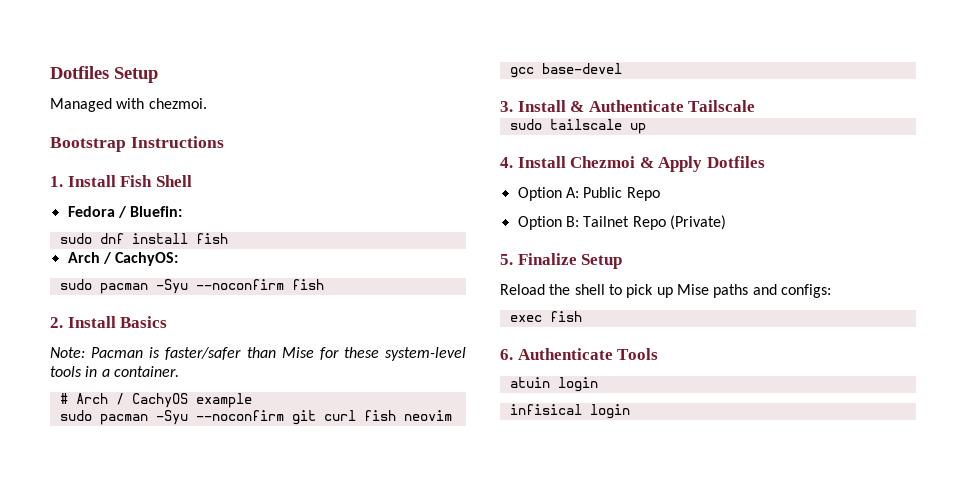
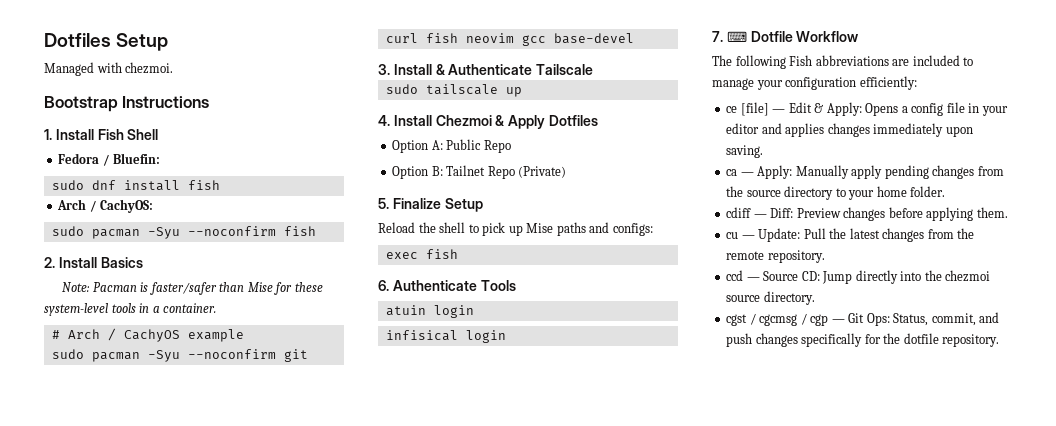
(630, 411) none -> [712,31,860,42] [712,55,974,69] [712,76,917,90] [726,102,1008,116] [726,123,973,137] [726,145,764,158] [726,165,1004,179] [726,186,946,200] [726,207,1008,221] [726,228,975,242] [726,250,825,263] [726,270,991,284] [726,291,815,305] [726,312,1000,326] [726,333,1000,347] // 7. ⌨ Dotfile Workflow // The following Fish abbreviations are included to manage your configuration efficiently: // ce [file] — Edit & Apply: Opens a config file in your editor and applies changes immediately upon saving. // ca — Apply: Manually apply pending changes from the source directory to your home folder. // cdiff — Diff: Preview changes before applying them. // cu — Update: Pull the latest changes from the remote repository. // ccd — Source CD: Jump directly into the chezmoi source directory. // cgst / cgcmsg / cgp — Git Ops: Status, commit, and push changes specifically for the dotfile repository.

